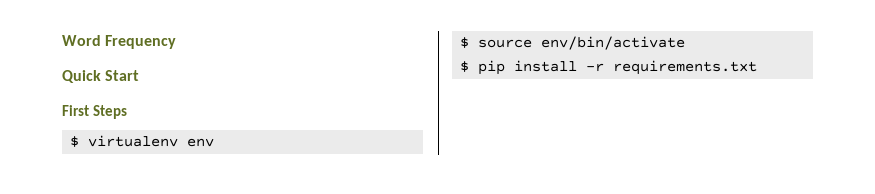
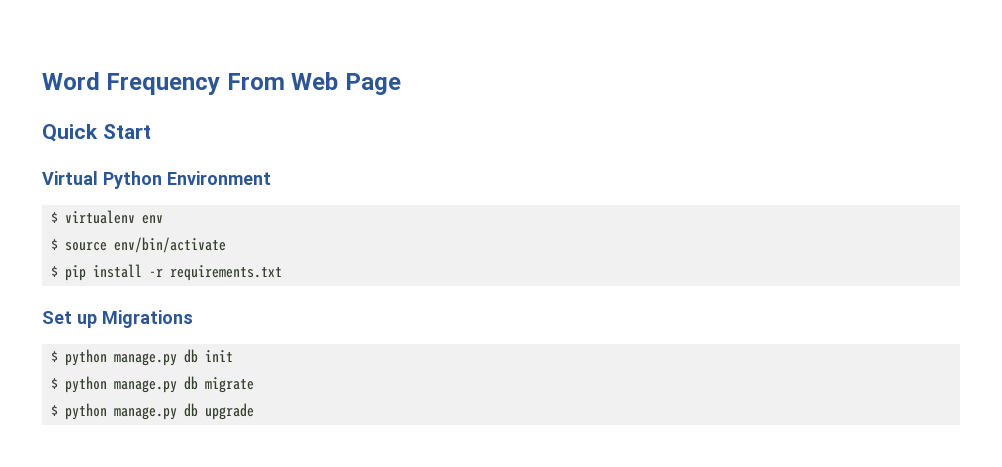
(177, 42) none -> [226,72,401,95] From Web Page
[62,105,127,119] First Steps -> [42,171,271,189] Virtual Python Environment
(758, 67) none -> [42,310,193,328] [51,349,234,366] [51,376,255,393] [51,403,255,420] // Set up Migrations // $ python manage.py db init // $ python manage.py db migrate // $ python manage.py db upgrade

